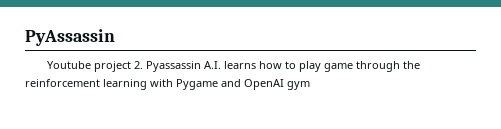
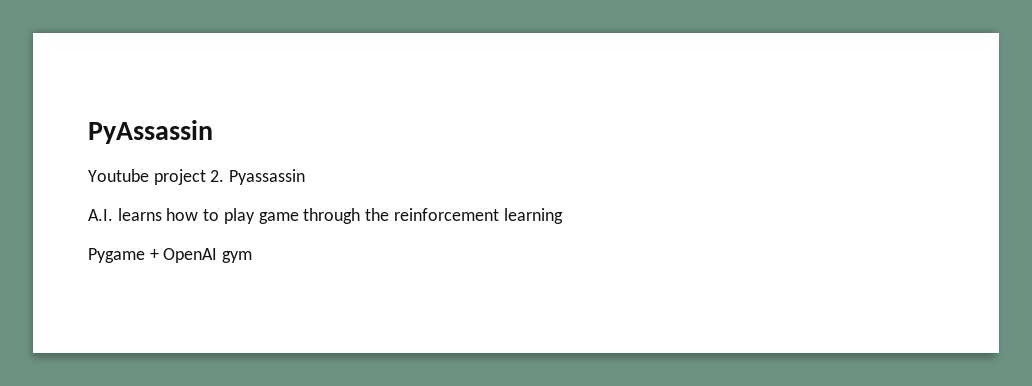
(202, 66) none -> (306, 177) //
[150,79,241,90] with Pygame and -> [88,248,159,263] // Pygame +

